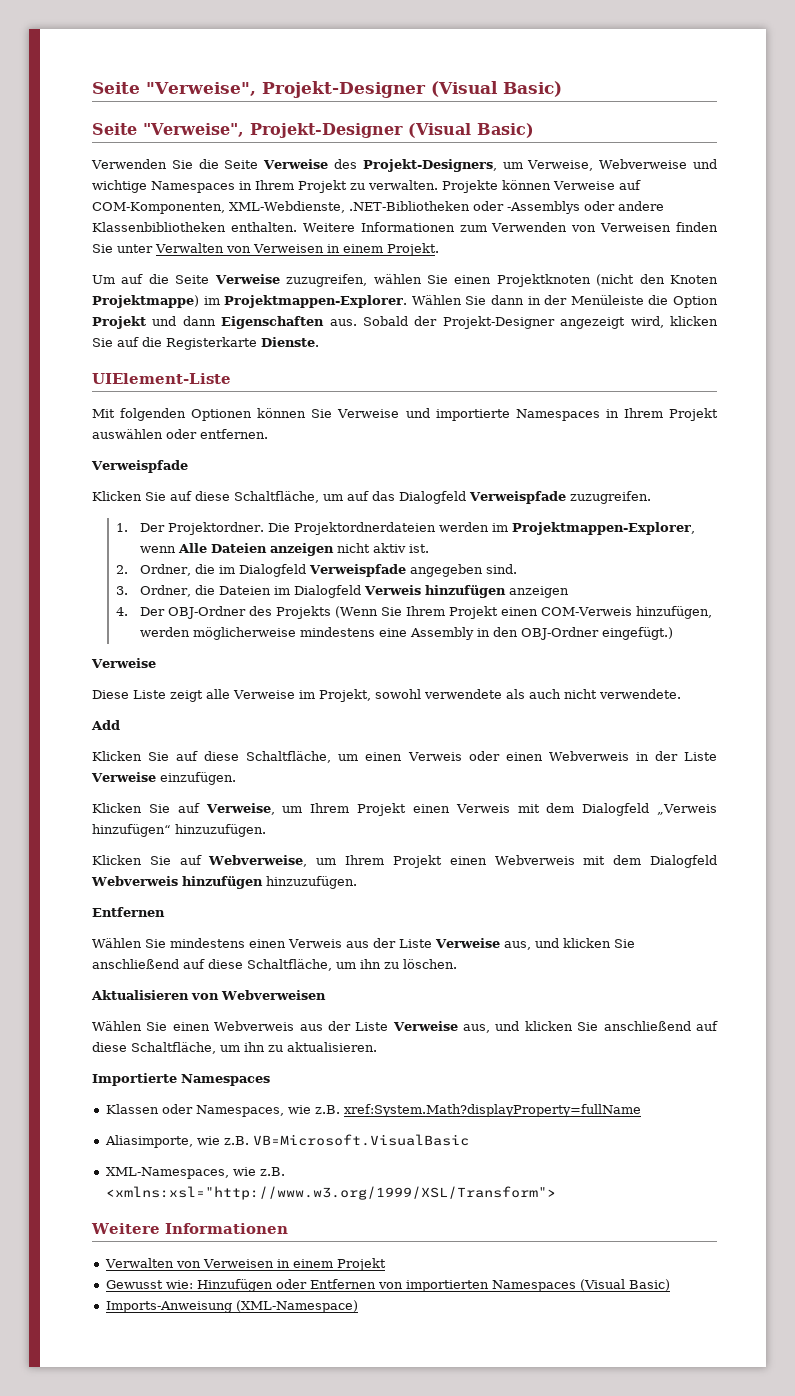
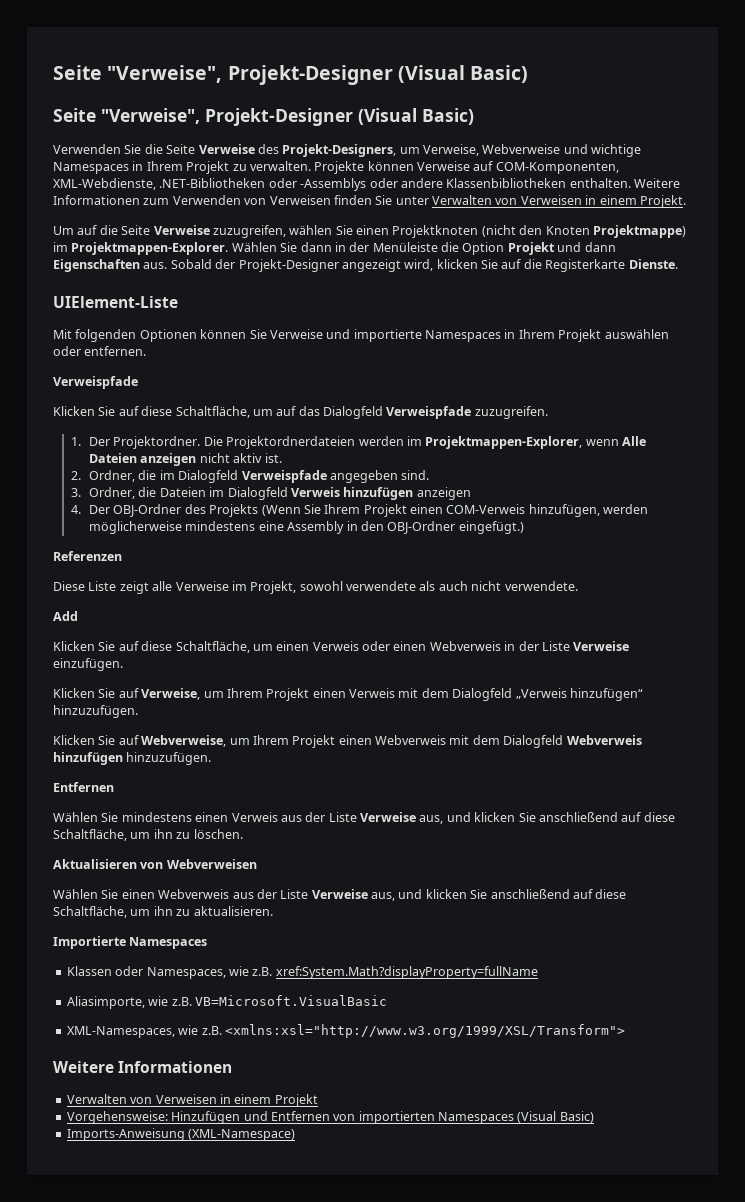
[91,658,156,668] Verweise -> [53,551,122,561] Referenzen
[105,1279,307,1292] Gewusst wie: Hinzufügen oder -> [66,1111,268,1124] Vorgehensweise: Hinzufügen und

